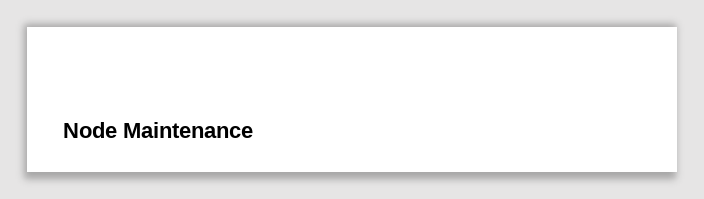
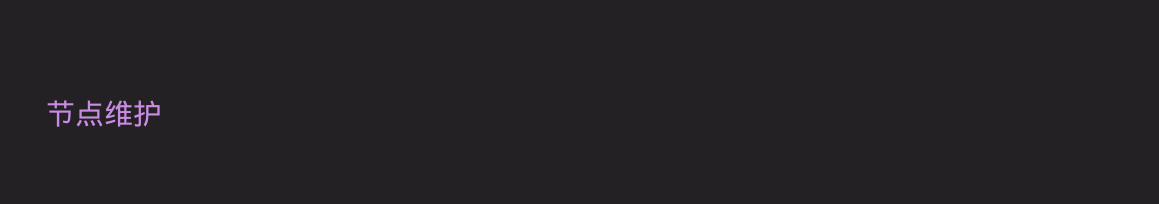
[63,122,253,138] Node Maintenance -> [46,100,162,127] 节点维护

